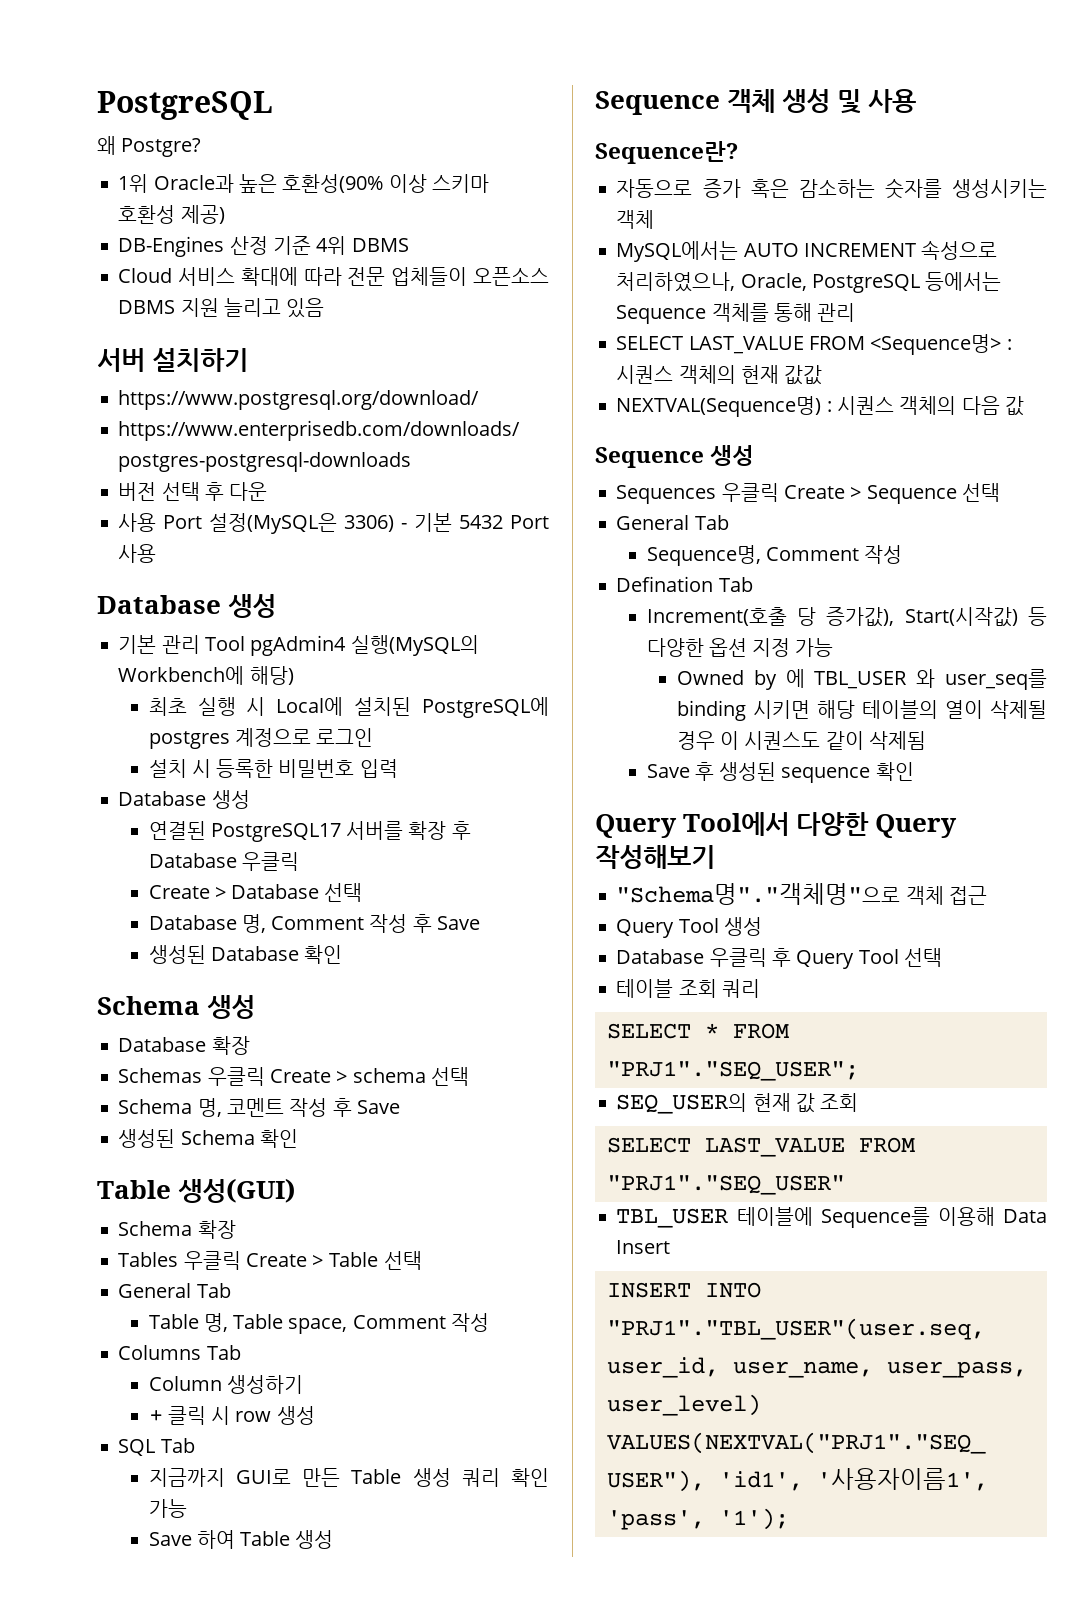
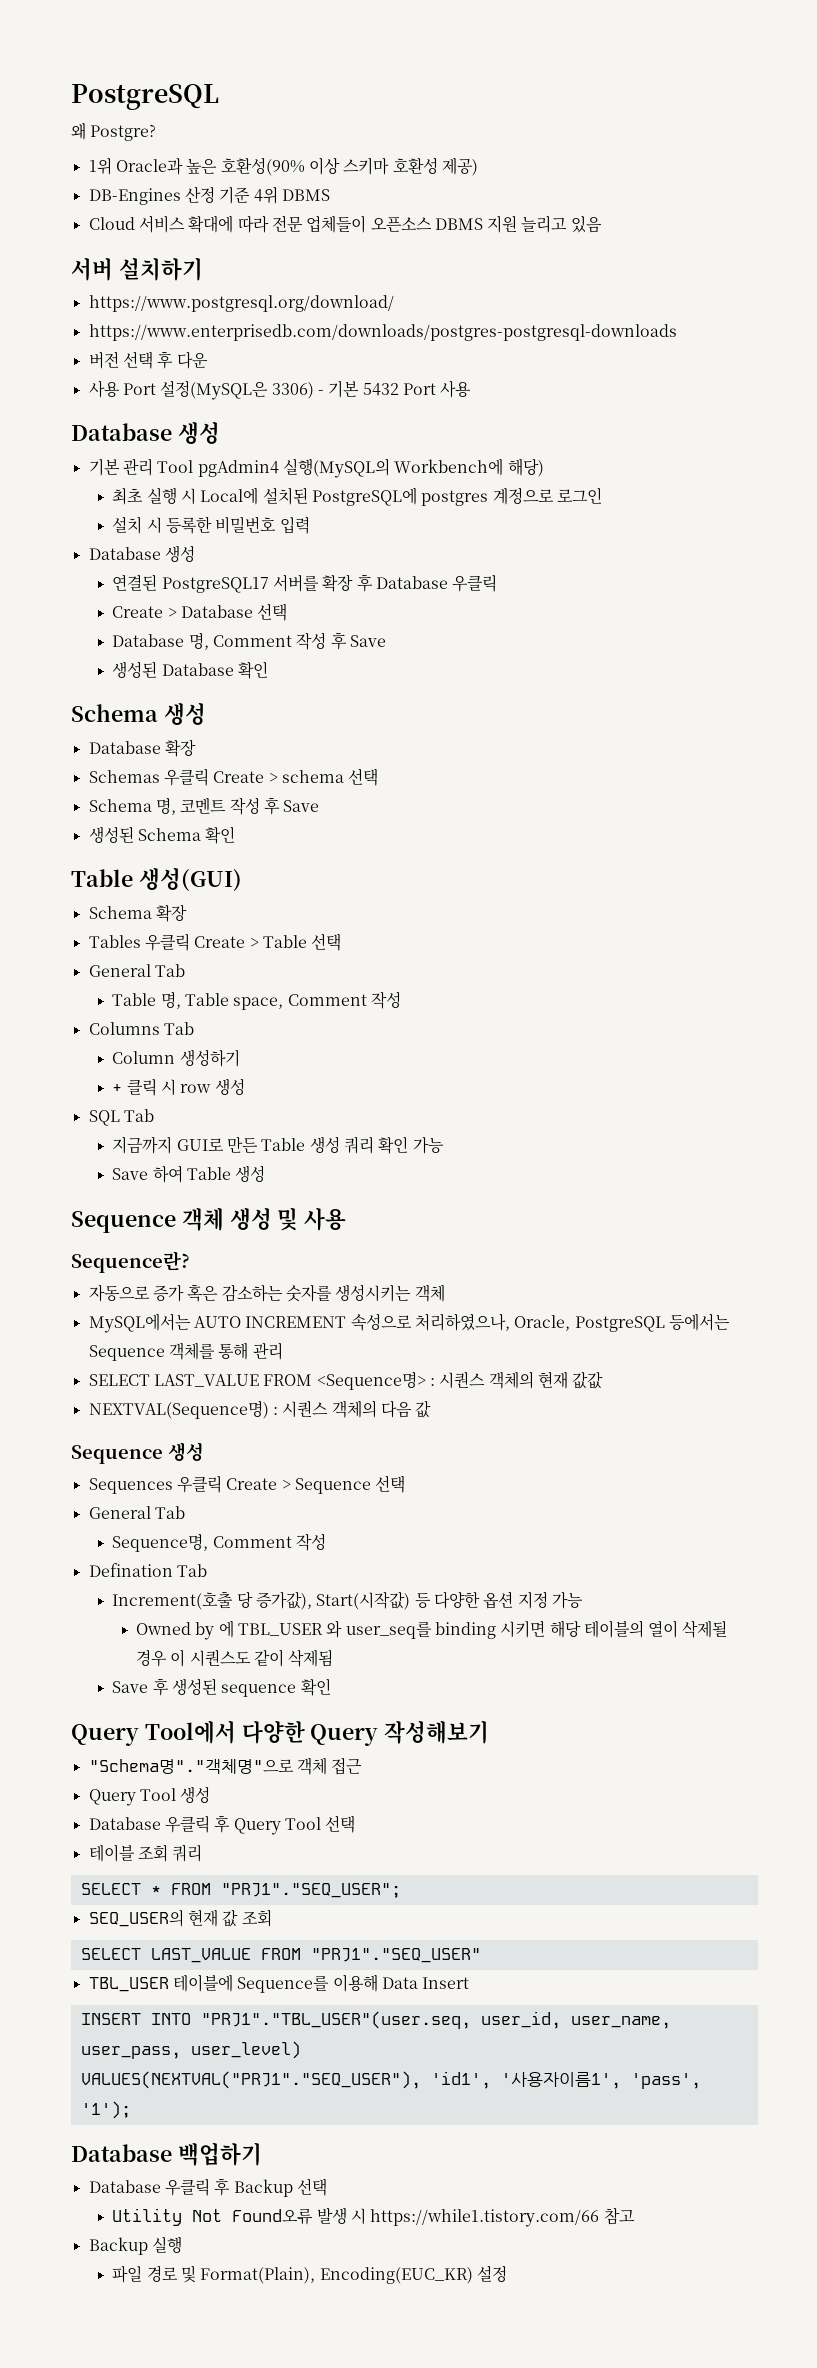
(789, 1519) none -> [71,2142,262,2166] [88,2178,327,2197] [112,2207,635,2227] [88,2236,182,2255] [112,2265,507,2284] // Database 백업하기 // Database 우클릭 후 Backup 선택 // Utility Not Found오류 발생 시 https://while1.tistory.com/66 참고 // Backup 실행 // 파일 경로 및 Format(Plain), Encoding(EUC_KR) 설정

